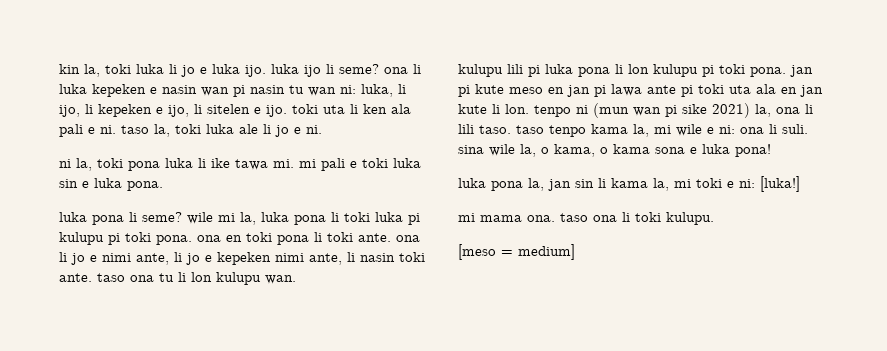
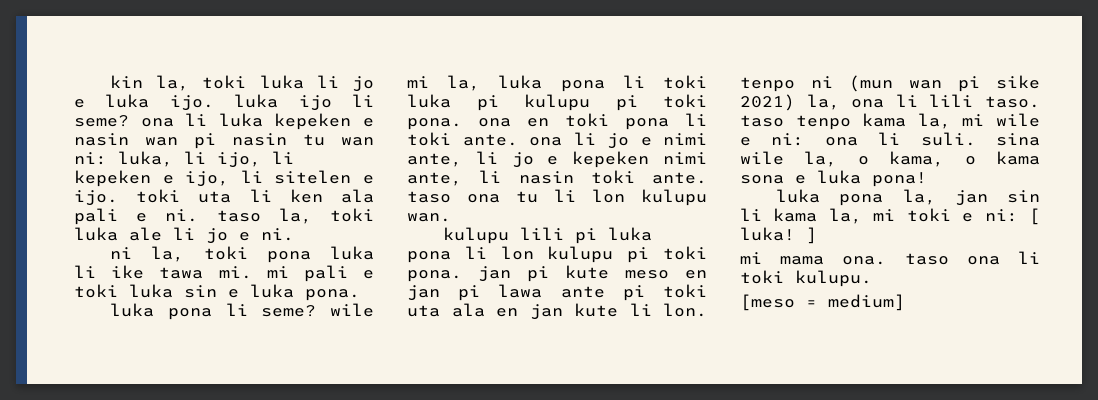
[760,176,800,192] [luka!] -> [1029,208,1040,225] [740,227,817,244] [ luka! ]

